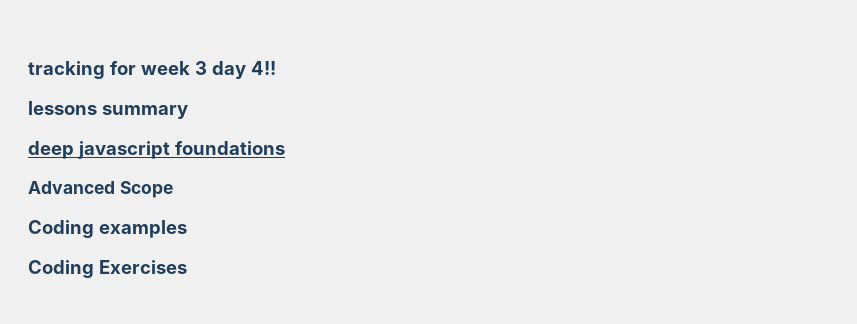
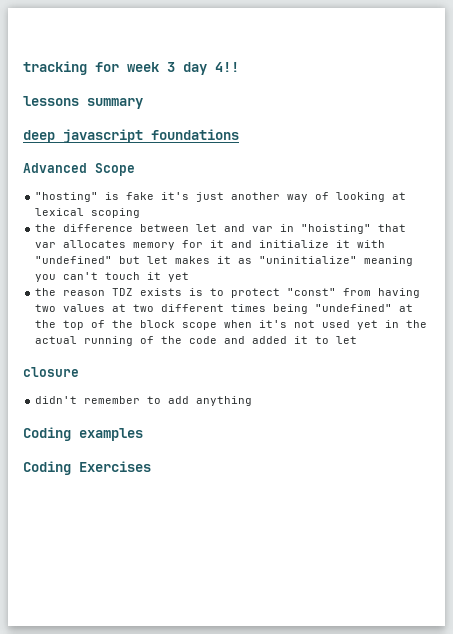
(173, 189) none -> [35,192,407,202] [35,208,141,218] [35,224,407,234] [35,240,386,250] [35,256,414,266] [35,272,190,282] [35,288,421,298] [35,304,414,314] [35,320,428,330] [35,336,358,346] [23,367,79,377] [35,396,253,406] // "hosting" is fake it's just another way of looking at lexical scoping // the difference between let and var in "hoisting" that var allocates memory for it and initialize it with "undefined" but let makes it as "uninitialize" meaning you can't touch it yet // the reason TDZ exists is to protect "const" from having two values at two different times being "undefined" at the top of the block scope when it's not used yet in the actual running of the code and added it to let // closure // didn't remember to add anything

